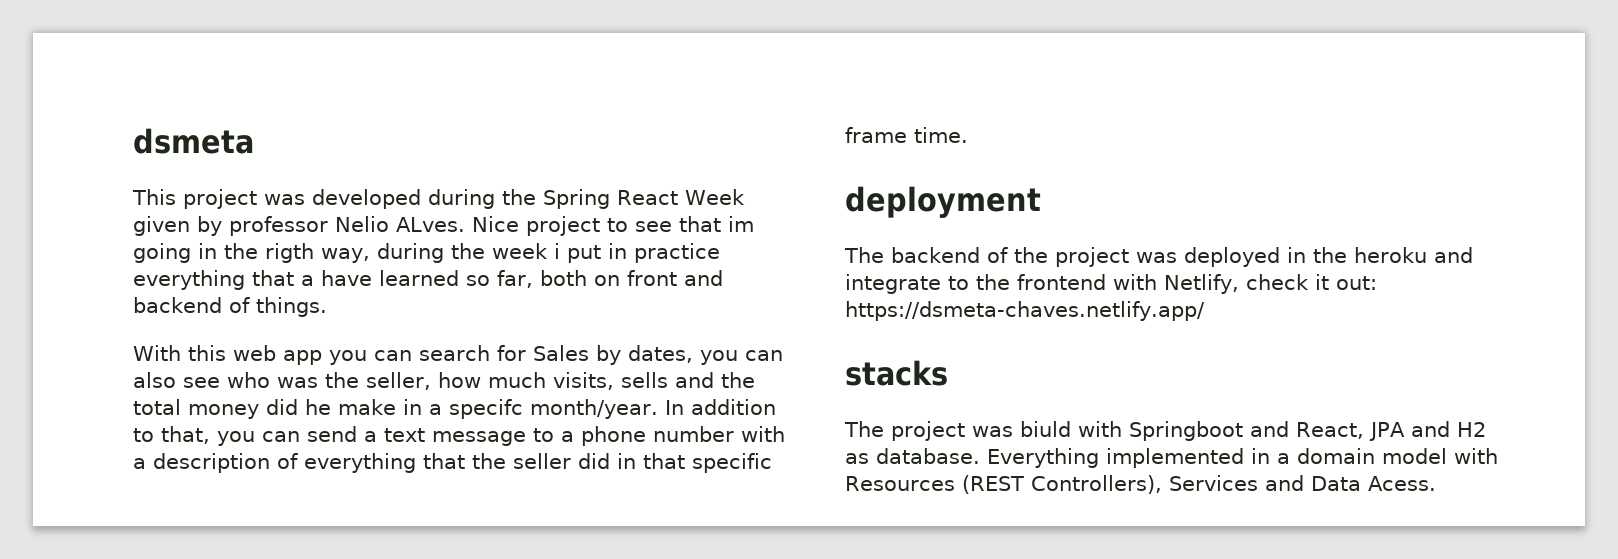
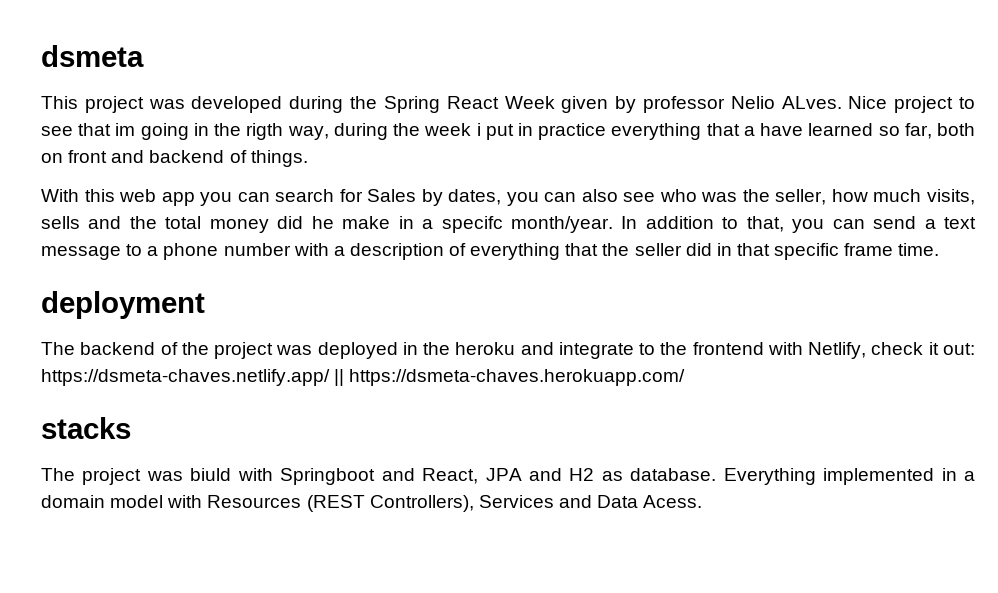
(1205, 311) none -> [334,369,686,386] || https://dsmeta-chaves.herokuapp.com/

